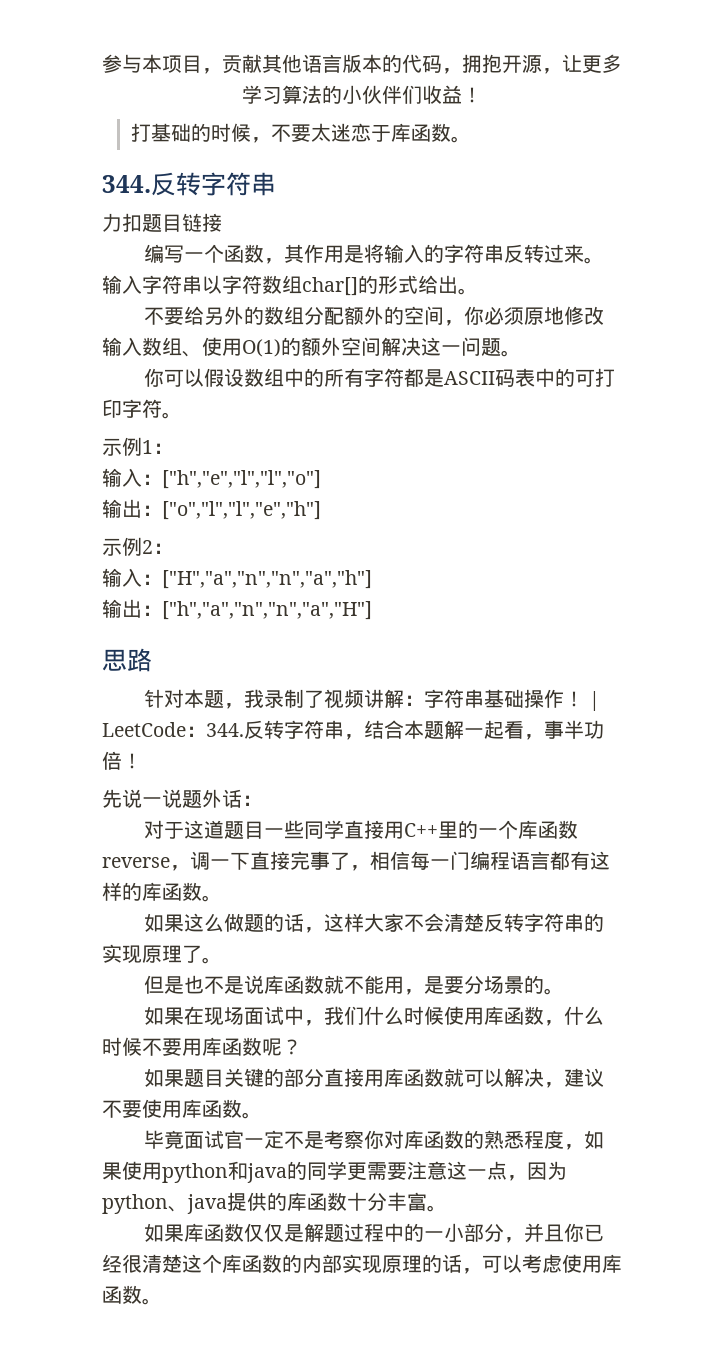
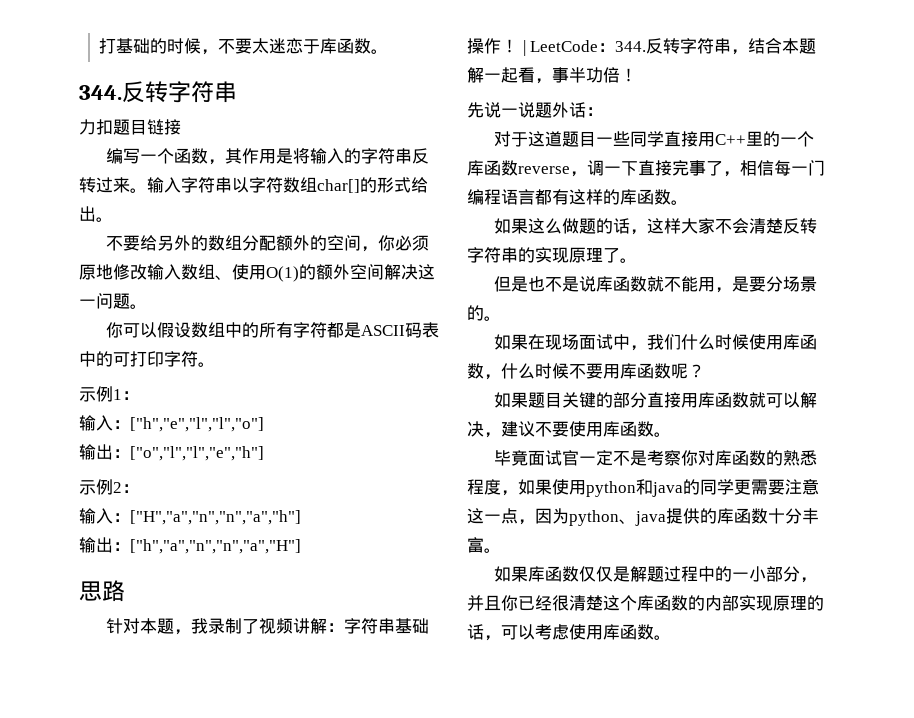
[102,54,622,74] [242,85,482,104] 参与本项目，贡献其他语言版本的代码，拥抱开源，让更多学习算法的小伙伴们收益！ // -> (99, 46) none

